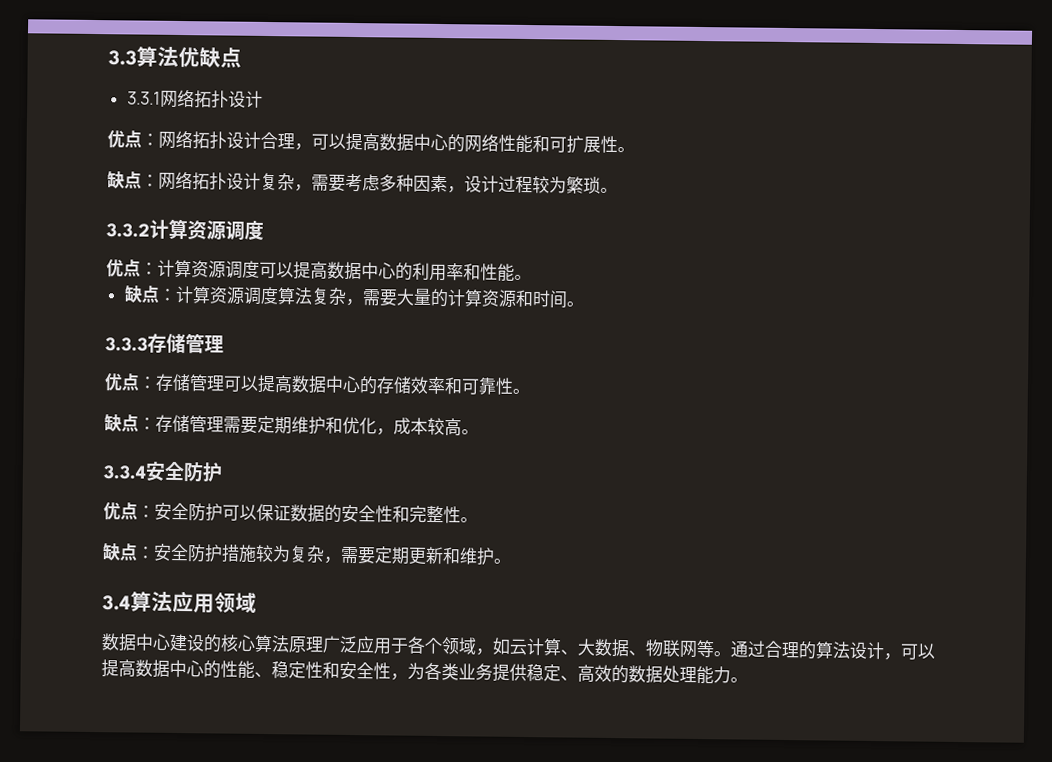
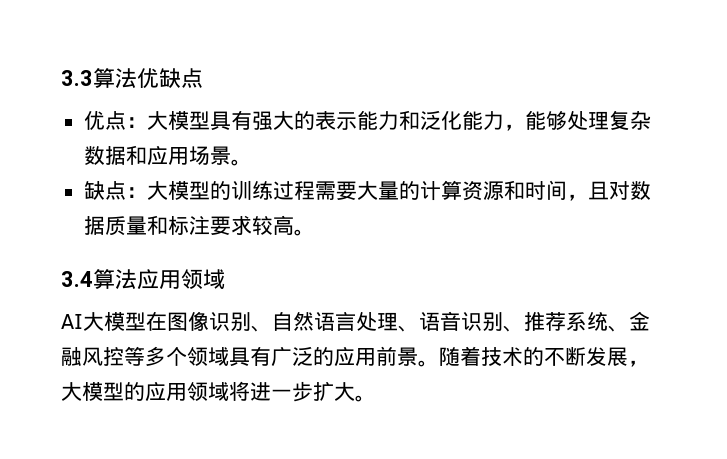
[126,89,263,108] [107,130,635,154] [107,171,618,194] [106,218,264,241] [106,259,532,282] [123,285,363,307] 3.3.1网络拓扑设计 // 优点：网络拓扑设计合理，可以提高数据中心的网络性能和可扩展性。 // 缺点：网络拓扑设计复杂，需要考虑多种因素，设计过程较为繁琐。 // 3.3.2计算资源调度 // 优点：计算资源调度可以提高数据中心的利用率和性能。 // 缺点：计算资源调度算法复杂， -> [83,110,651,131] [83,145,252,166] [83,180,315,200] 优点：大模型具有强大的表示能力和泛化能力，能够处理复杂数据和应用场景。 // 缺点：大模型的训练过程
[565,301,584,307] [105,333,224,354] [104,373,530,395] [104,414,479,437] [103,461,223,483] [103,502,478,524] [102,543,511,566] [102,590,257,614] [101,633,936,661] [101,659,731,685] 。 // 3.3.3存储管理 // 优点：存储管理可以提高数据中心的存储效率和可靠性。 // 缺点：存储管理需要定期维护和优化，成本较高。 // 3.3.4安全防护 // 优点：安全防护可以保证数据的安全性和完整性。 // 缺点：安全防护措施较为复杂，需要定期更新和维护。 // 3.4算法应用领域 // 数据中心建设的核心算法原理广泛应用于各个领域，如云计算、大数据、物联网等。通过合理的算法设计，可以提高数据中心的性能、稳定性和安全性，为各类业务提供稳定、高效的数据处理能力 -> [566,181,651,201] [83,215,315,236] [61,269,225,290] [61,311,650,332] [61,346,649,367] [61,381,355,402] ，且对数据质量和标注要求较高。 // 3.4算法应用领域 // AI大模型在图像识别、自然语言处理、语音识别、推荐系统、金融风控等多个领域具有广泛的应用前景。随着技术的不断发展，大模型的应用领域将进一步扩大

